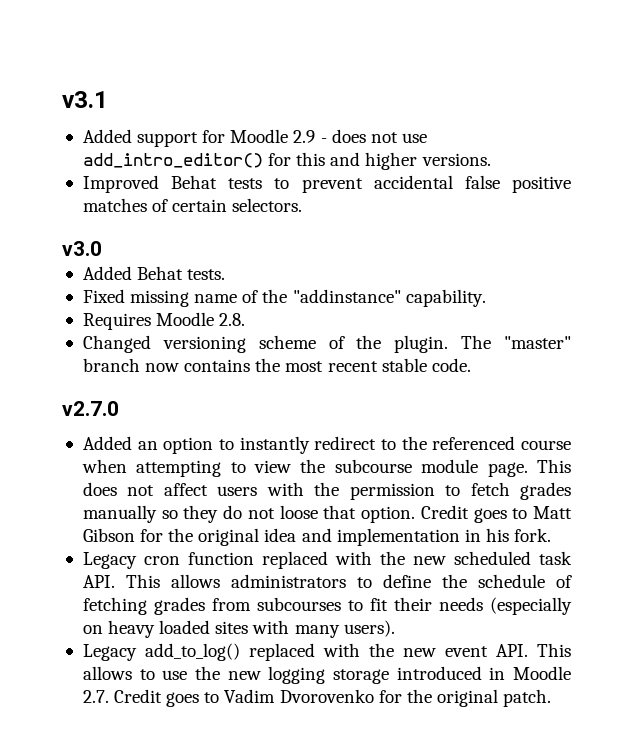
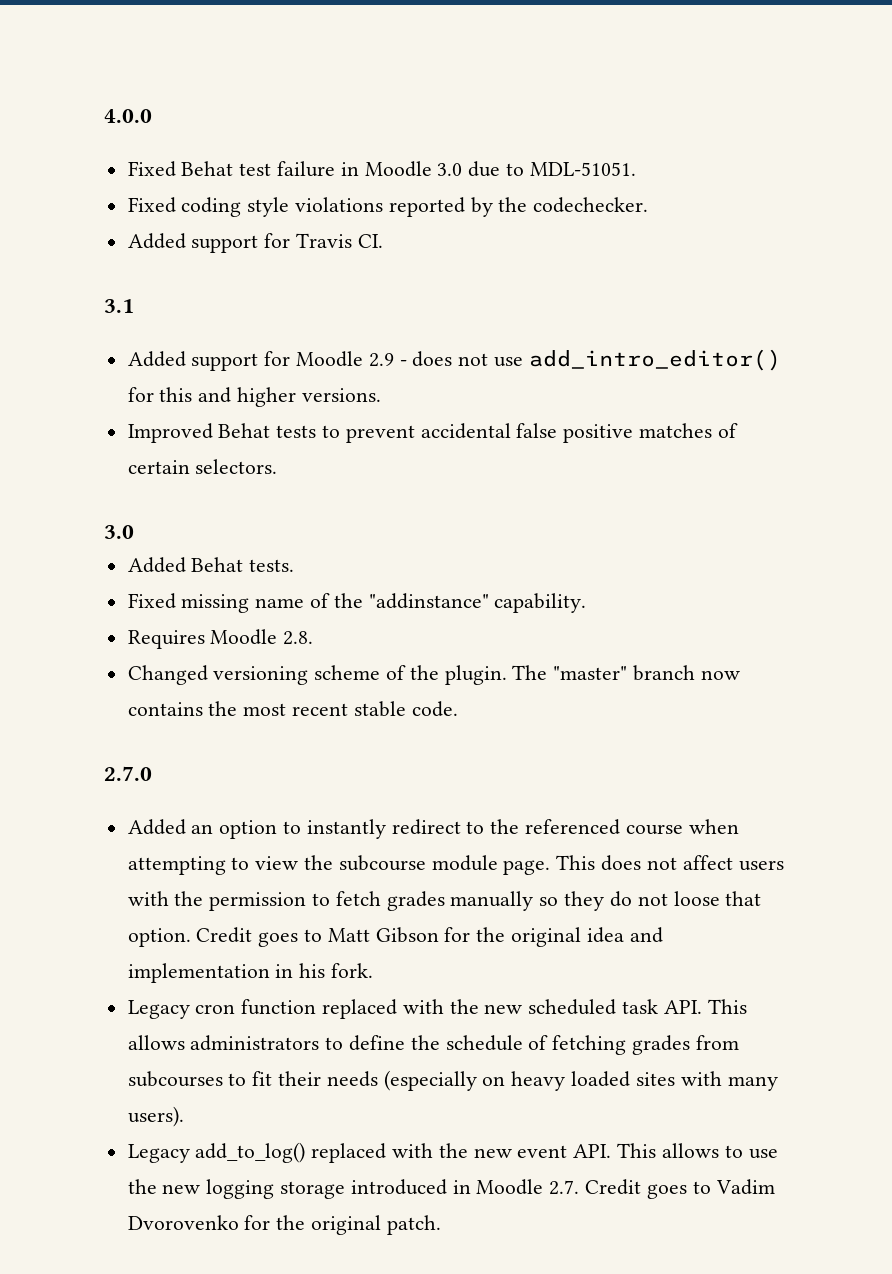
[62,91,108,108] v3.1 -> [104,109,152,123] [127,161,636,177] [127,197,649,217] [127,233,383,253] [104,299,134,313] 4.0.0 // Fixed Behat test failure in Moodle 3.0 due to MDL-51051. // Fixed coding style violations reported by the codechecker. // Added support for Travis CI. // 3.1
[62,241,102,256] v3.0 -> [104,525,134,539] 3.0
[62,401,119,416] v2.7.0 -> [104,766,152,781] 2.7.0

